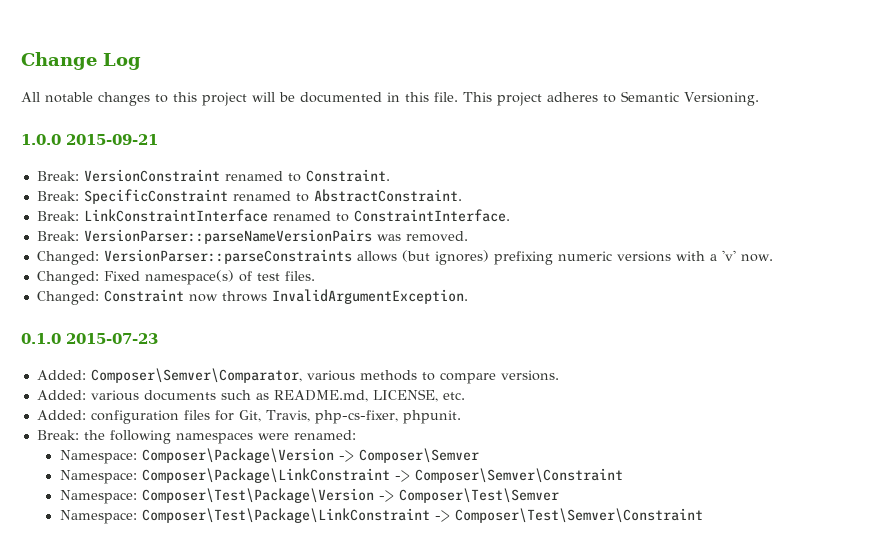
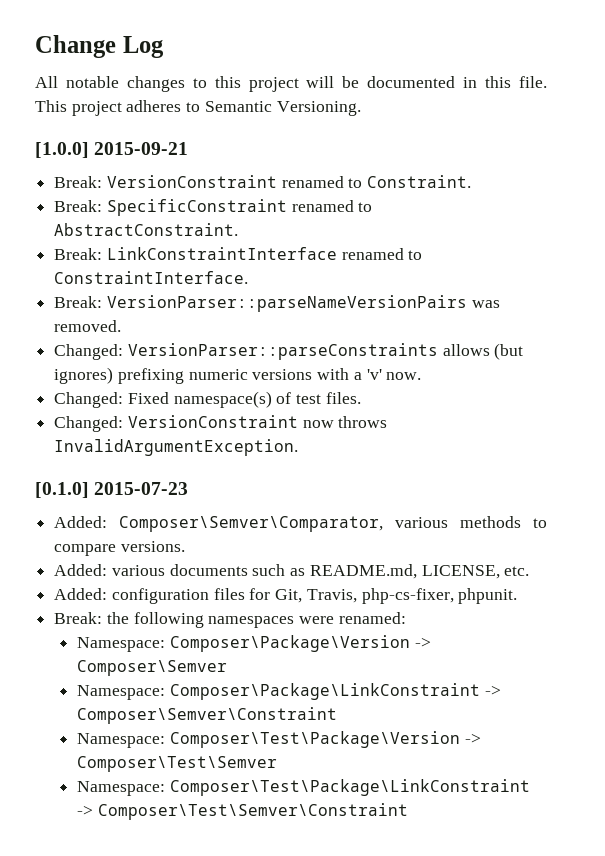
[21,134,61,145] 1.0.0 -> [35,142,89,158] [1.0.0]
[103,289,184,302] Constraint -> [127,415,298,428] VersionConstraint
[21,333,61,344] 0.1.0 -> [35,482,89,498] [0.1.0]

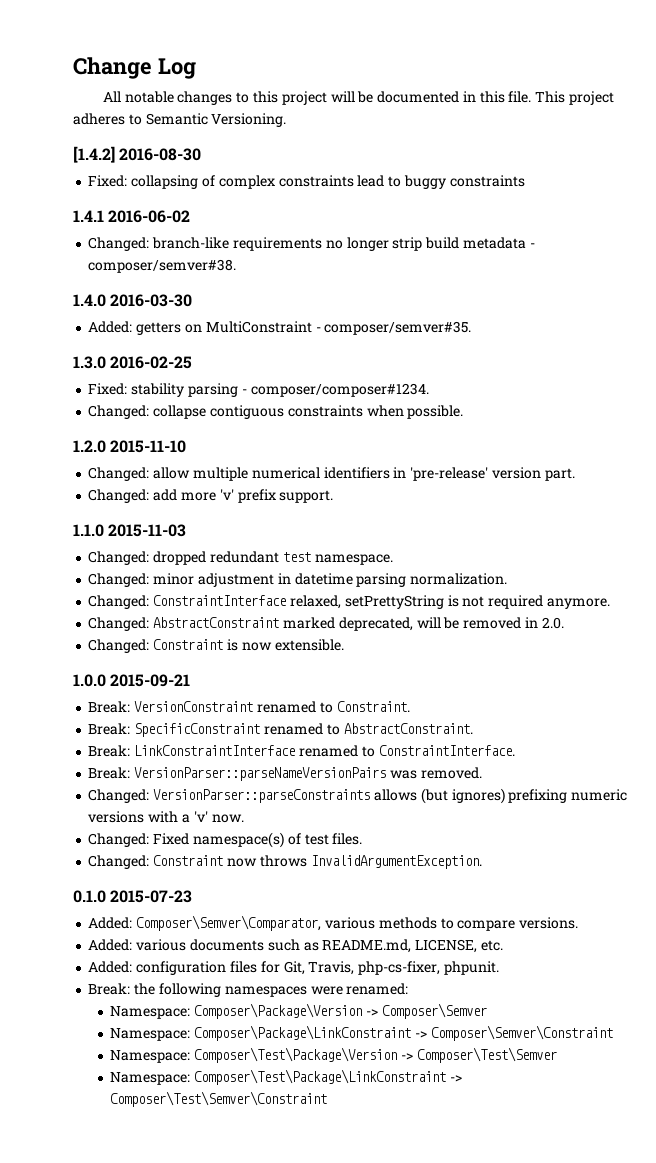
[35,142,89,158] [1.0.0] -> [73,146,202,163] [88,175,525,189] [73,210,191,223] [88,237,535,251] [88,259,237,273] [73,294,193,307] [88,321,472,335] [73,356,193,369] [88,383,429,397] [88,405,464,419] [73,440,187,453] [88,467,575,481] [88,489,334,503] [73,524,187,537] [88,551,393,565] [88,573,508,587] [88,595,610,609] [88,617,564,631] [88,639,344,653] [73,674,106,687] [1.4.2] 2016-08-30 // Fixed: collapsing of complex constraints lead to buggy constraints // 1.4.1 2016-06-02 // Changed: branch-like requirements no longer strip build metadata - composer/semver#38. // 1.4.0 2016-03-30 // Added: getters on MultiConstraint - composer/semver#35. // 1.3.0 2016-02-25 // Fixed: stability parsing - composer/composer#1234. // Changed: collapse contiguous constraints when possible. // 1.2.0 2015-11-10 // Changed: allow multiple numerical identifiers in 'pre-release' version part. // Changed: add more 'v' prefix support. // 1.1.0 2015-11-03 // Changed: dropped redundant test namespace. // Changed: minor adjustment in datetime parsing normalization. // Changed: ConstraintInterface relaxed, setPrettyString is not required anymore. // Changed: AbstractConstraint marked deprecated, will be removed in 2.0. // Changed: Constraint is now extensible. // 1.0.0
[127,415,298,428] VersionConstraint -> [153,855,224,866] Constraint
[35,482,89,498] [0.1.0] -> [73,890,106,903] 0.1.0

